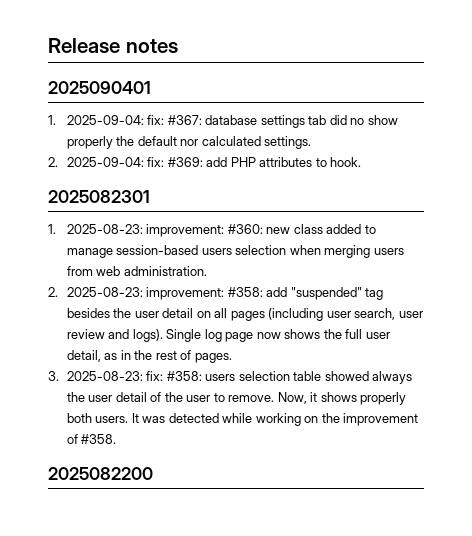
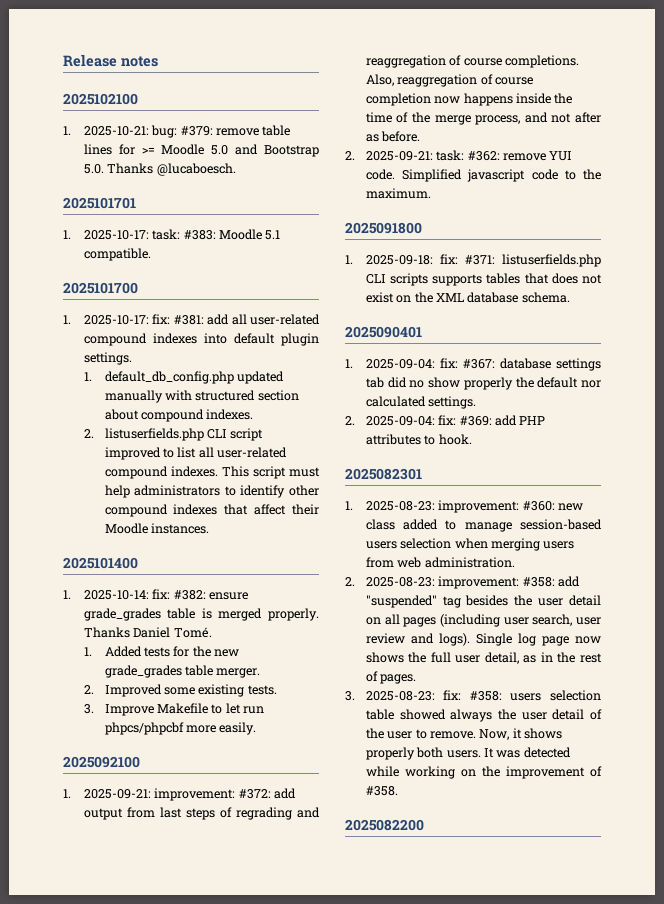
(178, 46) none -> [63,93,138,105] [63,125,291,138] [83,144,319,157] [83,163,236,176] [63,197,136,209] [63,229,281,240] [83,248,151,261] [63,282,138,294] [63,314,320,325] [83,333,319,346] [83,352,132,365] [83,371,284,384] [104,390,299,403] [104,409,254,422] [83,428,264,441] [104,447,288,460] [104,466,320,479] [104,485,319,498] [104,504,319,517] [104,523,209,534] [63,557,138,569] [63,589,248,600] [83,608,319,621] [83,627,212,638] [83,646,240,657] [104,665,261,678] [83,684,277,697] [83,703,265,716] [104,722,257,735] [63,756,140,768] [63,788,296,801] [83,807,320,820] [365,55,579,68] [365,74,533,87] [365,93,573,106] [365,112,601,125] [365,131,421,142] [345,150,573,161] [365,169,601,182] [365,188,431,199] [345,222,422,234] [345,254,601,267] [365,273,602,286] [365,292,570,303] // 2025102100 // 1. 2025-10-21: bug: #379: remove table lines for >= Moodle 5.0 and Bootstrap 5.0. Thanks @lucaboesch. // 2025101701 // 1. 2025-10-17: task: #383: Moodle 5.1 compatible. // 2025101700 // 1. 2025-10-17: fix: #381: add all user-related compound indexes into default plugin settings. // 1. default_db_config.php updated manually with structured section about compound indexes. // 2. listuserfields.php CLI script improved to list all user-related compound indexes. This script must help administrators to identify other compound indexes that affect their Moodle instances. // 2025101400 // 1. 2025-10-14: fix: #382: ensure grade_grades table is merged properly. Thanks Daniel Tomé. // 1. Added tests for the new grade_grades table merger. // 2. Improved some existing tests. // 3. Improve Makefile to let run phpcs/phpcbf more easily. // 2025092100 // 1. 2025-09-21: improvement: #372: add output from last steps of regrading and reaggregation of course completions. Also, reaggregation of course completion now happens inside the time of the merge process, and not after as before. // 2. 2025-09-21: task: #362: remove YUI code. Simplified javascript code to the maximum. // 2025091800 // 1. 2025-09-18: fix: #371: listuserfields.php CLI scripts supports tables that does not exist on the XML database schema.

